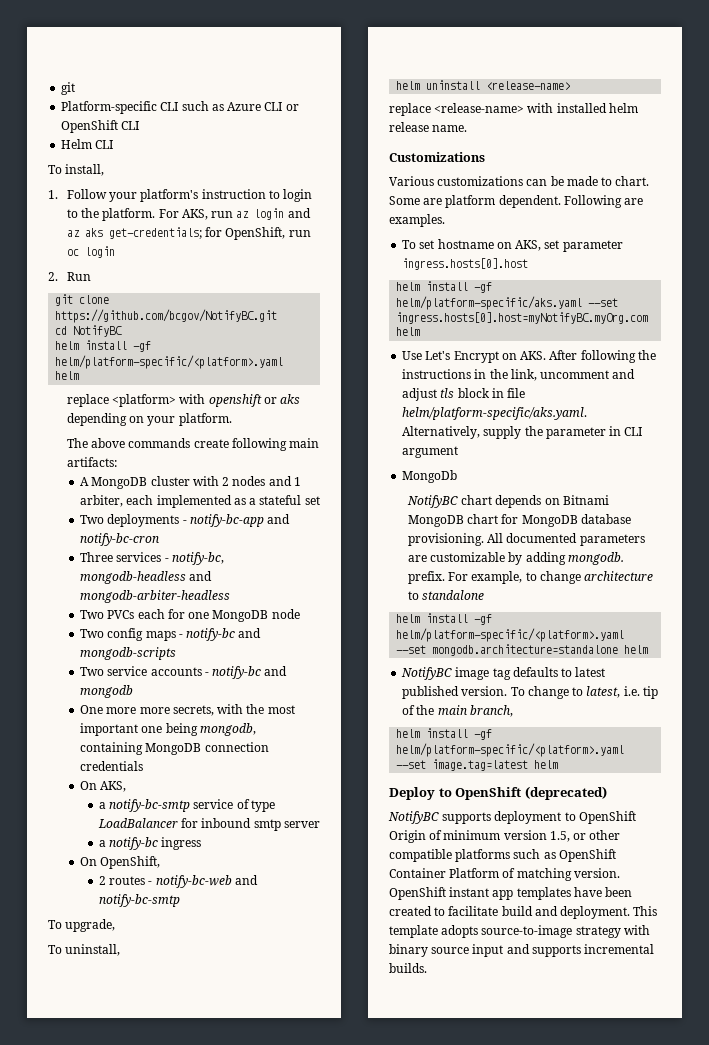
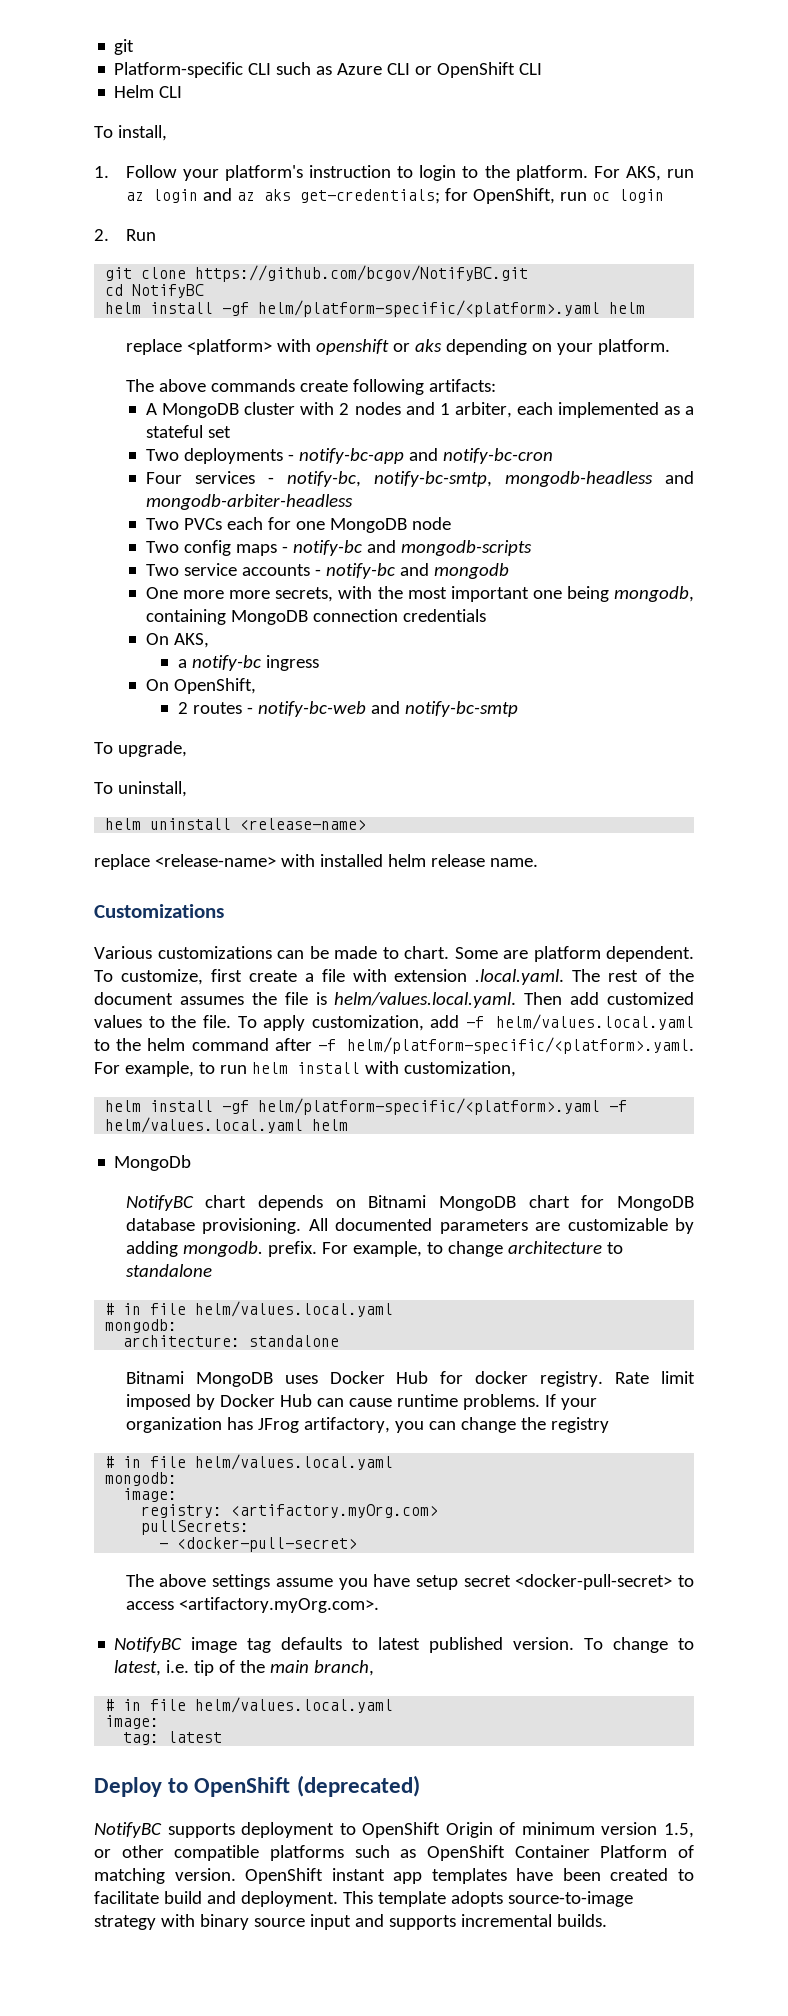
[289,438,320,448] main -> (424, 387) none
[80,552,114,562] Three -> [146,472,183,484] Four
(224, 558) none -> [374,471,493,487] notify-bc-smtp,
[98,799,275,812] [97,818,320,831] // a notify-bc-smtp service of type LoadBalancer for inbound smtp server -> (210, 640) none
[563,195,644,208] [389,214,445,227] [402,239,623,252] [402,258,529,270] [396,281,493,293] [396,296,619,310] [396,312,649,324] [396,327,421,336] [402,350,656,363] [402,369,636,381] [402,388,526,401] [402,407,588,420] [402,426,643,439] [402,446,459,458] Following are examples. // To set hostname on AKS, set parameter ingress.hosts[0].host // helm install -gf helm/platform-specific/aks.yaml --set ingress.hosts[0].host=myNotifyBC.myOrg.com helm // Use Let's Encrypt on AKS. After following the instructions in the link, uncomment and adjust tls block in file helm/platform-specific/aks.yaml. Alternatively, supply the parameter in CLI argument -> [94,969,694,985] [94,992,694,1008] [94,1014,694,1031] [94,1037,694,1054] [94,1061,516,1077] [105,1098,628,1115] [105,1117,349,1133] To customize, first create a file with extension .local.yaml. The rest of the document assumes the file is helm/values.local.yaml. Then add customized values to the file. To apply customization, add -f helm/values.local.yaml to the helm command after -f helm/platform-specific/<platform>.yaml. For example, to run helm install with customization, // helm install -gf helm/platform-specific/<platform>.yaml -f helm/values.local.yaml helm
[396,613,493,625] [396,628,625,642] [396,644,649,656] helm install -gf helm/platform-specific/<platform>.yaml --set mongodb.architecture=standalone helm -> [105,1301,394,1317] [105,1319,178,1333] [123,1335,340,1347] [125,1371,696,1387] [125,1394,597,1410] [125,1417,609,1433] [105,1454,394,1470] [105,1472,178,1486] [123,1488,178,1502] [141,1504,439,1518] [141,1520,250,1535] [159,1537,358,1552] [125,1574,694,1590] [125,1597,379,1613] # in file helm/values.local.yaml // mongodb: // architecture: standalone // Bitnami MongoDB uses Docker Hub for docker registry. Rate limit imposed by Docker Hub can cause runtime problems. If your organization has JFrog artifactory, you can change the registry // # in file helm/values.local.yaml // mongodb: // image: // registry: <artifactory.myOrg.com> // pullSecrets: // - <docker-pull-secret> // The above settings assume you have setup secret <docker-pull-secret> to access <artifactory.myOrg.com>.
[396,728,493,740] [396,743,625,757] [396,759,559,771] helm install -gf helm/platform-specific/<platform>.yaml --set image.tag=latest helm -> [105,1697,394,1713] [105,1715,160,1729] [123,1731,223,1745] # in file helm/values.local.yaml // image: // tag: latest

